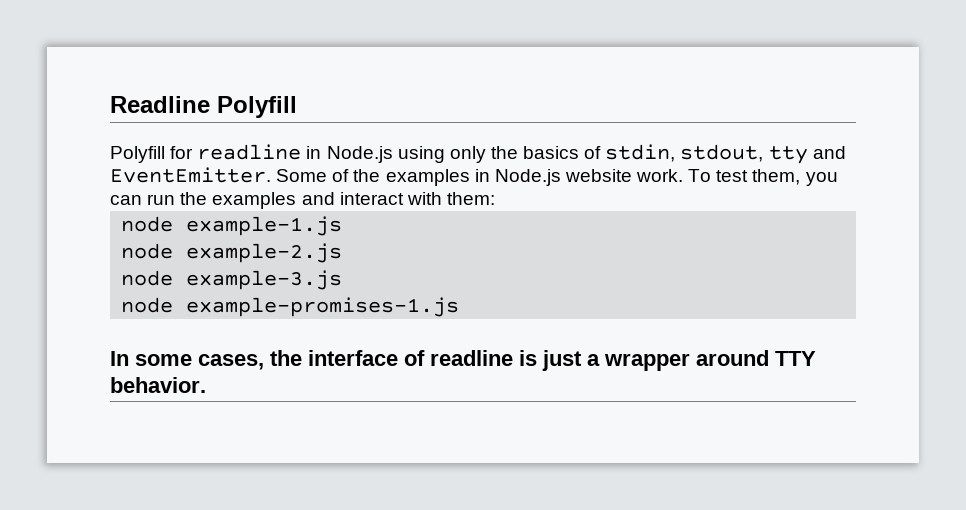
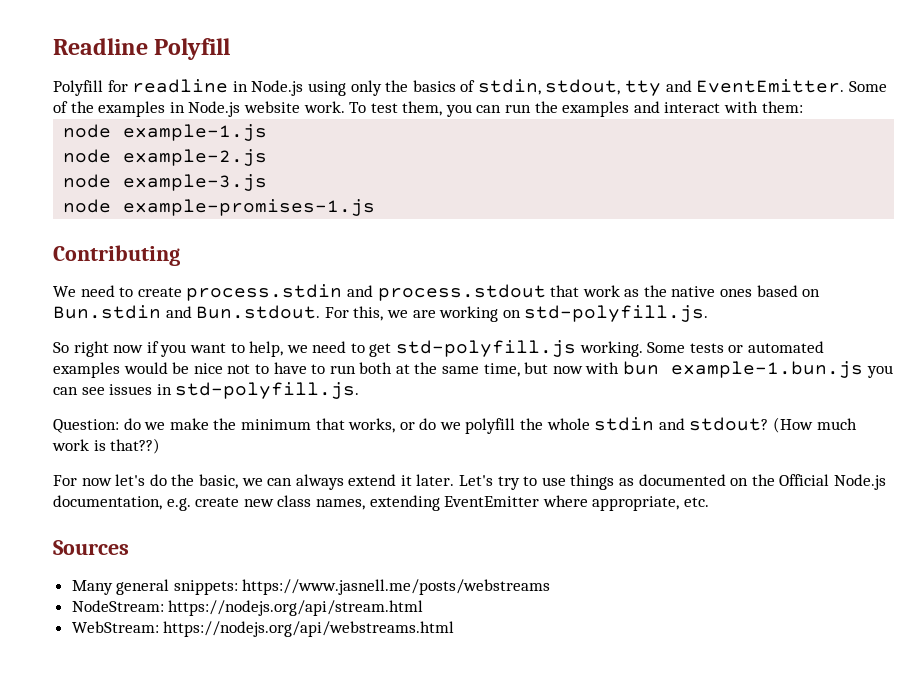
[110,350,816,371] [110,377,206,393] In some cases, the interface of readline is just a wrapper around TTY behavior. -> [53,245,180,266] [53,284,821,301] [53,305,709,322] [53,340,825,357] [53,361,893,378] [53,382,360,399] [53,417,857,434] [52,438,161,454] [53,474,886,490] [53,495,709,511] [53,540,129,555] [71,579,551,595] [71,600,424,616] [71,621,455,637] Contributing // We need to create process.stdin and process.stdout that work as the native ones based on Bun.stdin and Bun.stdout. For this, we are working on std-polyfill.js. // So right now if you want to help, we need to get std-polyfill.js working. Some tests or automated examples would be nice not to have to run both at the same time, but now with bun example-1.bun.js you can see issues in std-polyfill.js. // Question: do we make the minimum that works, or do we polyfill the whole stdin and stdout? (How much work is that??) // For now let's do the basic, we can always extend it later. Let's try to use things as documented on the Official Node.js documentation, e.g. create new class names, extending EventEmitter where appropriate, etc. // Sources // Many general snippets: https://www.jasnell.me/posts/webstreams // NodeStream: https://nodejs.org/api/stream.html // WebStream: https://nodejs.org/api/webstreams.html

